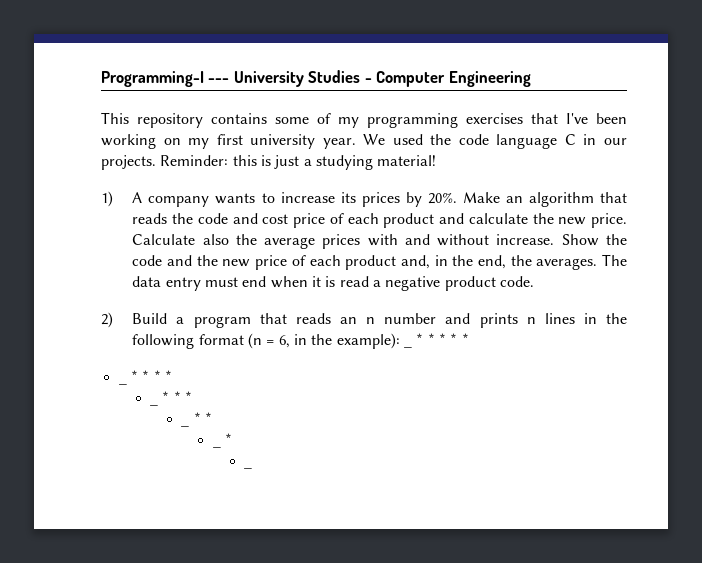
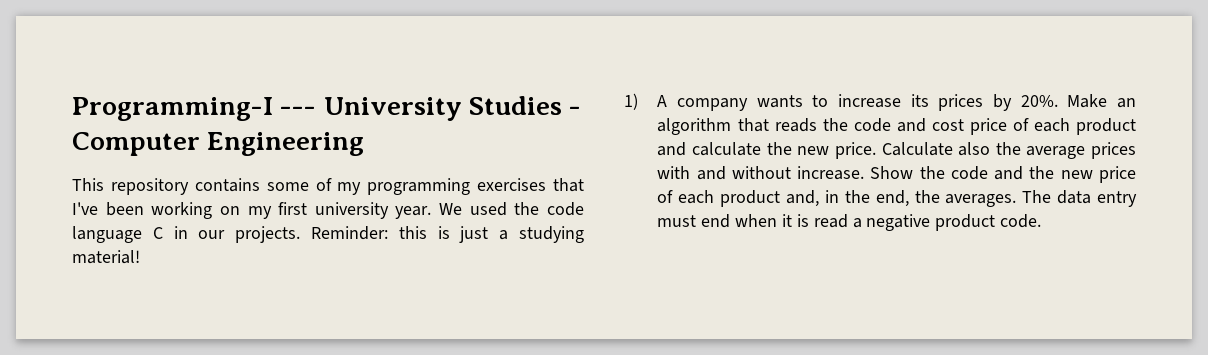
[101,312,627,328] [132,333,412,349] [416,333,469,345] [118,382,127,385] [130,370,172,382] [149,403,158,406] [162,391,192,403] [181,424,190,427] [193,412,212,424] [212,445,221,448] [225,433,233,445] [244,466,253,469] // 2) Build a program that reads an n number and prints n lines in the following format (n = 6, in the example): _ * * * * * // _ * * * * // _ * * * // _ * * // _ * // _ -> (1042, 221) none

